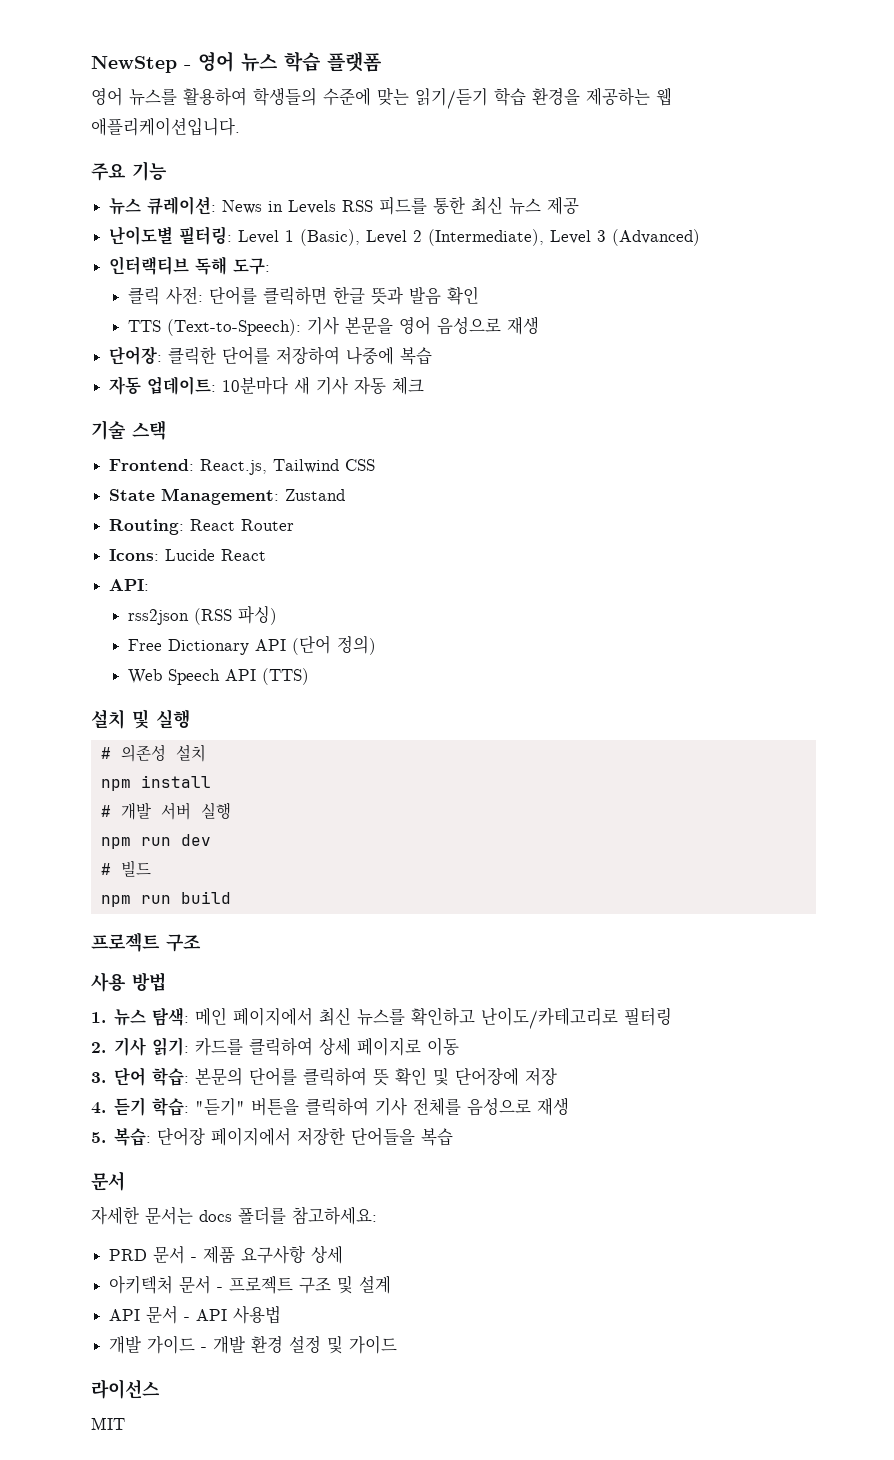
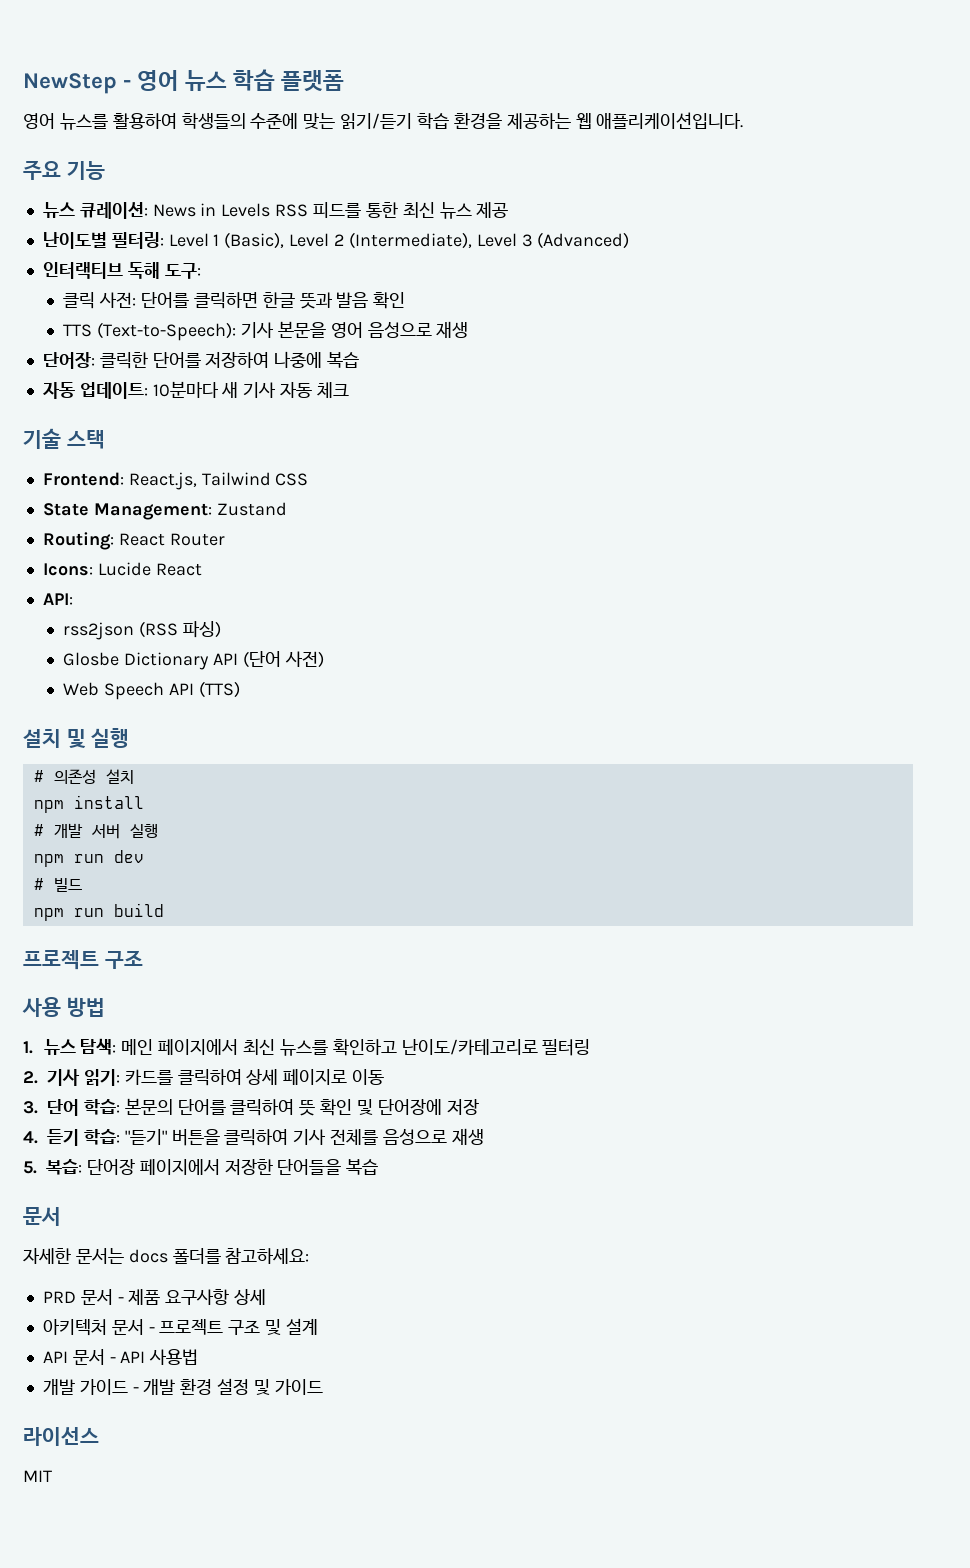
[127,639,162,651] Free -> [63,652,120,666] Glosbe
[336,635,376,655] 정의) -> [284,651,324,668] 사전)

